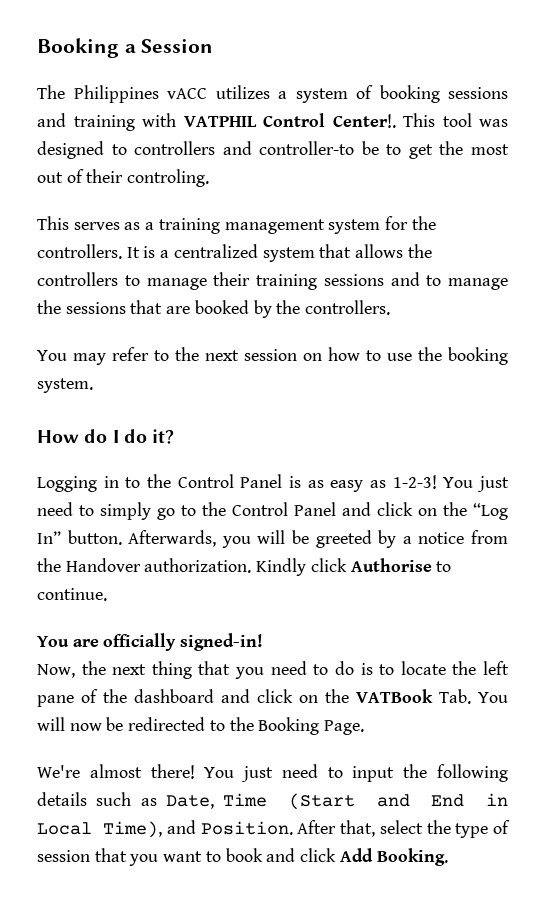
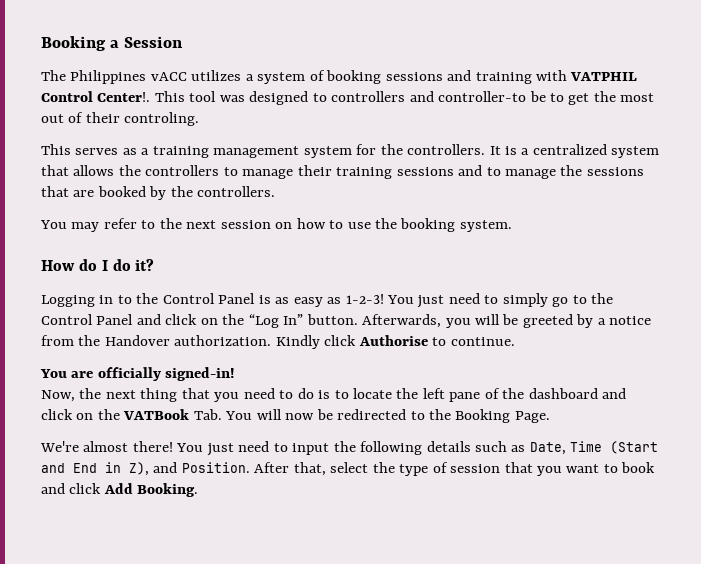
[37,821,163,838] Local Time), -> [129,462,149,476] Z),

